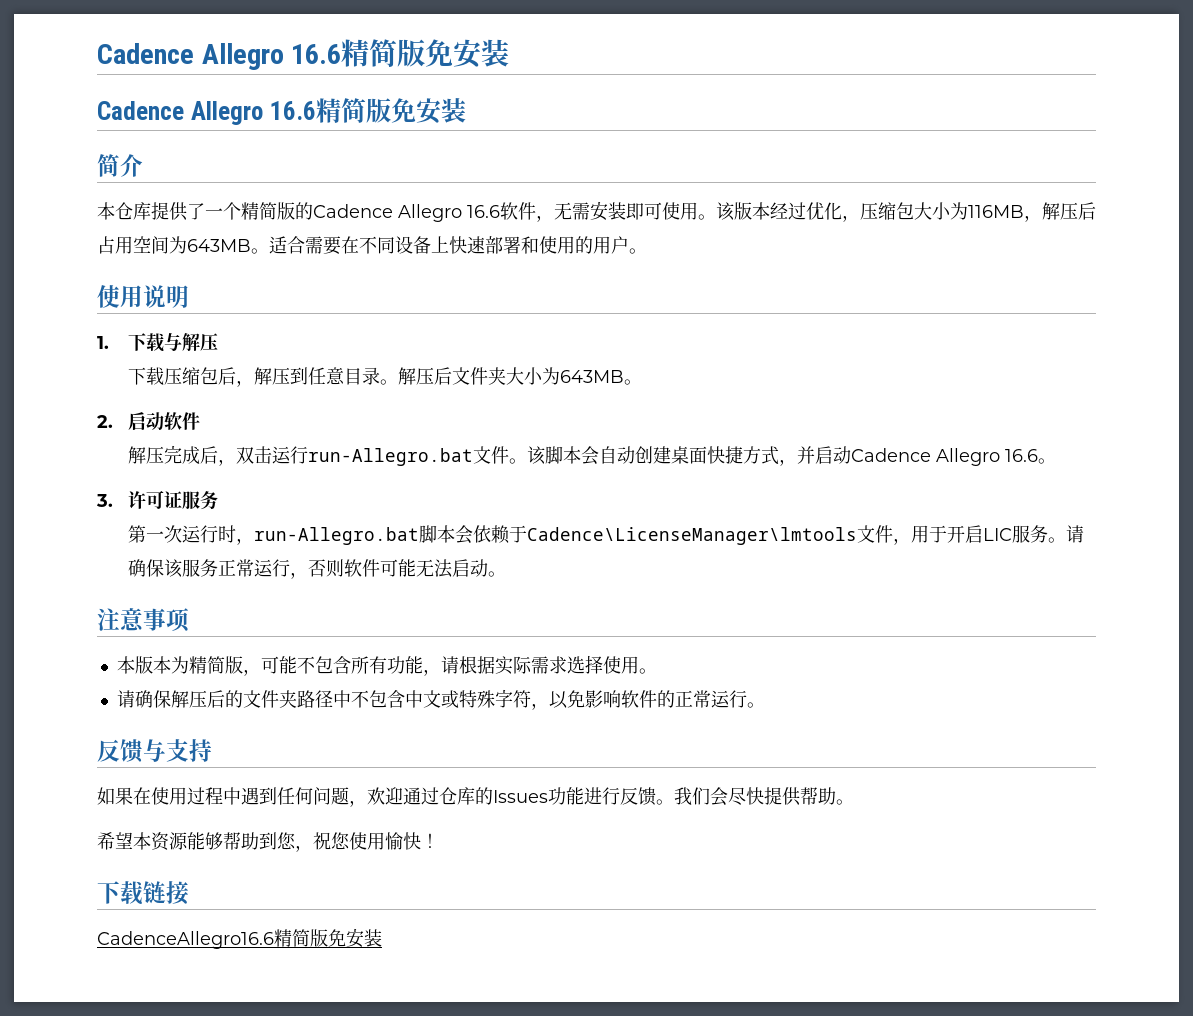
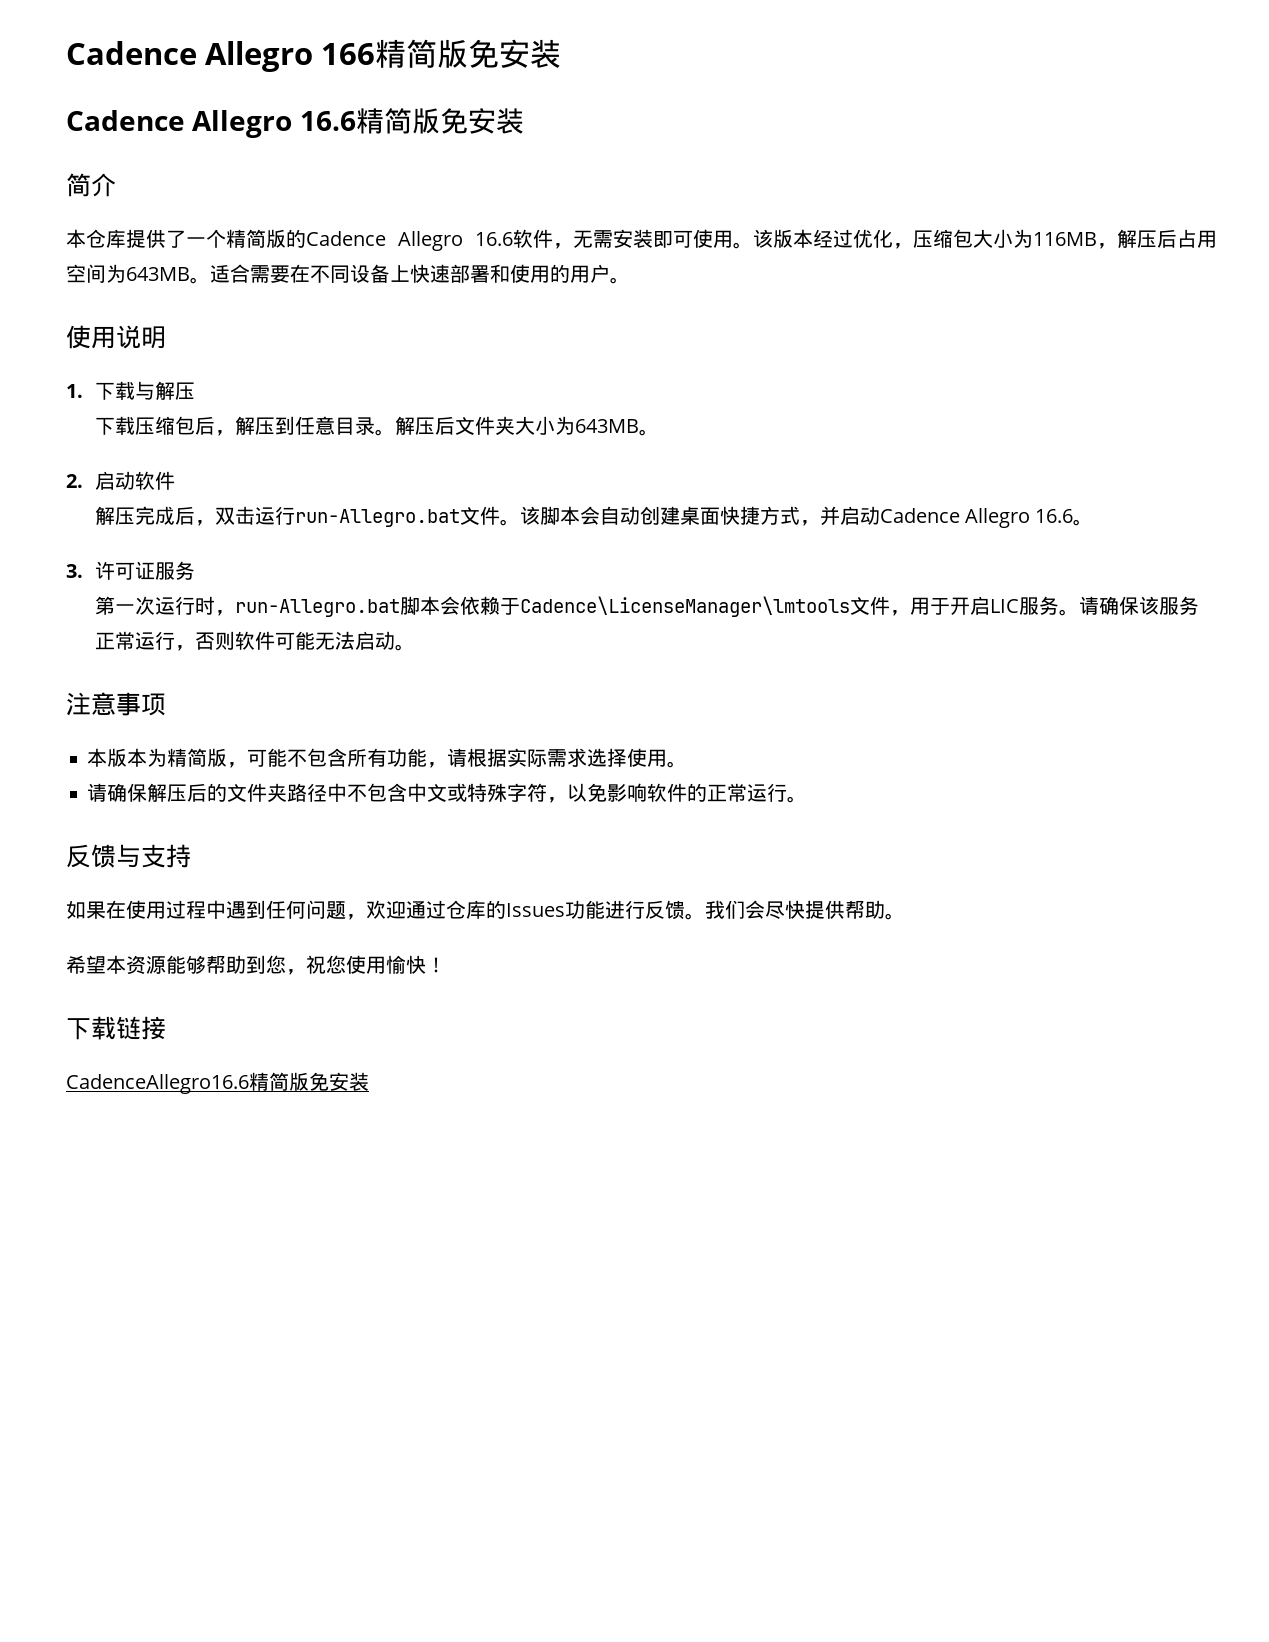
[97,43,342,70] Cadence Allegro 16.6 -> [66,41,376,72] Cadence Allegro 166

